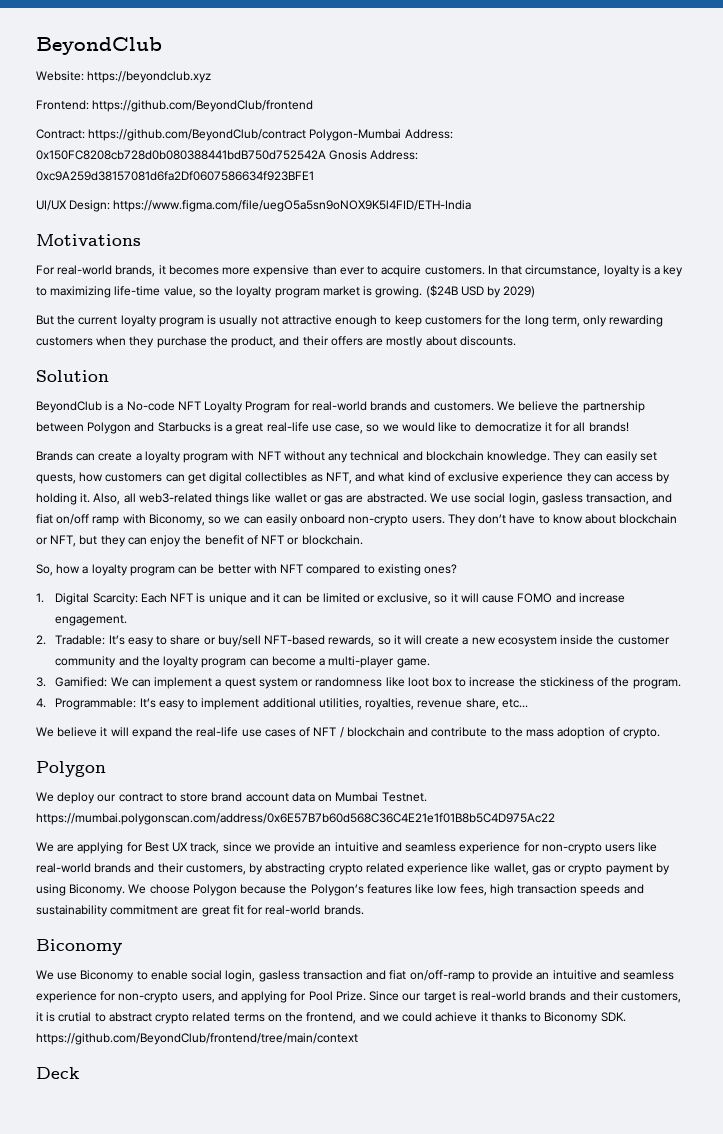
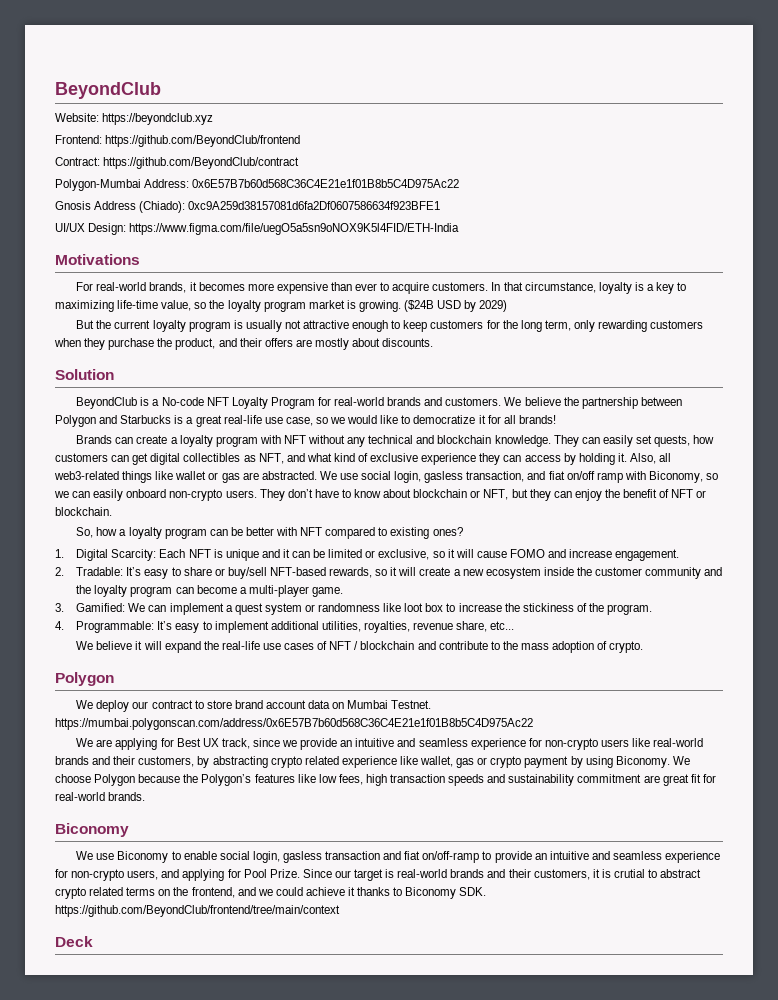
(307, 135) none -> (300, 163) //
[36,150,419,160] 0x150FC8208cb728d0b080388441bdB750d752542A Gnosis Address: -> [192,179,460,188] [55,201,186,213] 0x6E57B7b60d568C36C4E21e1f01B8b5C4D975Ac22 // Gnosis Address (Chiado):

